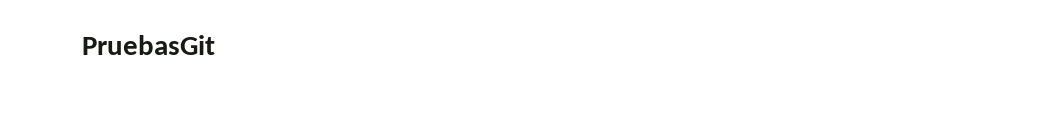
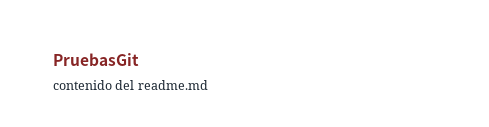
(215, 45) none -> [53,80,208,90] // contenido del readme.md

